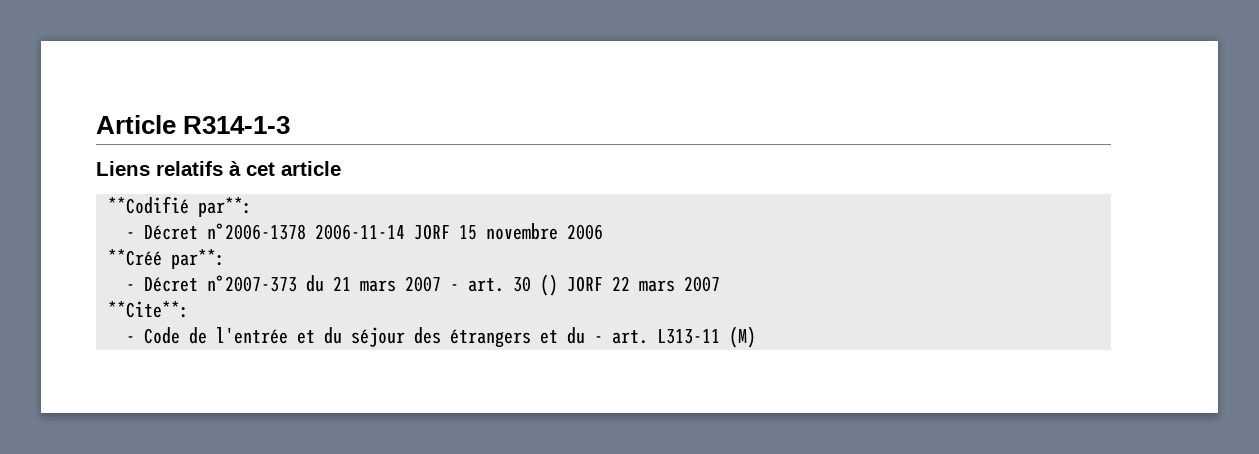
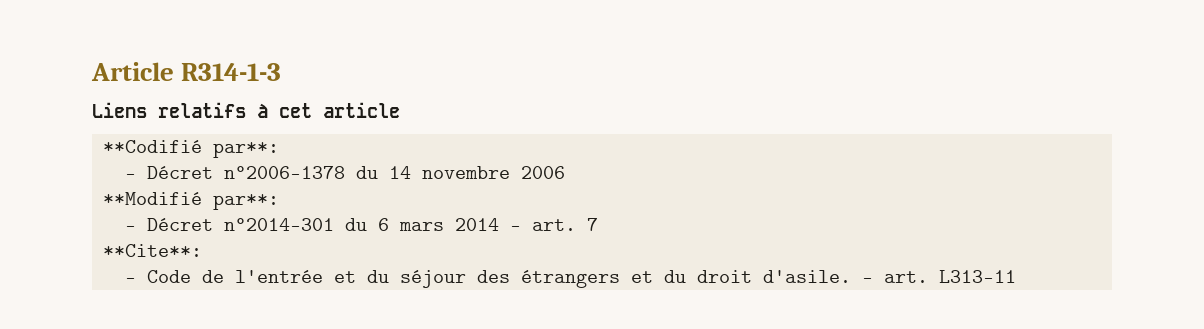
[315,224,478,240] 2006-11-14 JORF 15 -> [356,166,412,179] du 14
[108,249,226,269] [126,274,721,296] **Créé par**: // - Décret n°2007-373 du 21 mars 2007 - art. 30 () JORF 22 mars 2007 -> [103,192,280,210] [125,218,599,231] **Modifié par**: // - Décret n°2014-301 du 6 mars 2014 - art. 7
(586, 335) none -> [697,270,852,283] droit d'asile.
[729,326,757,348] (M) -> (1017, 276) none

